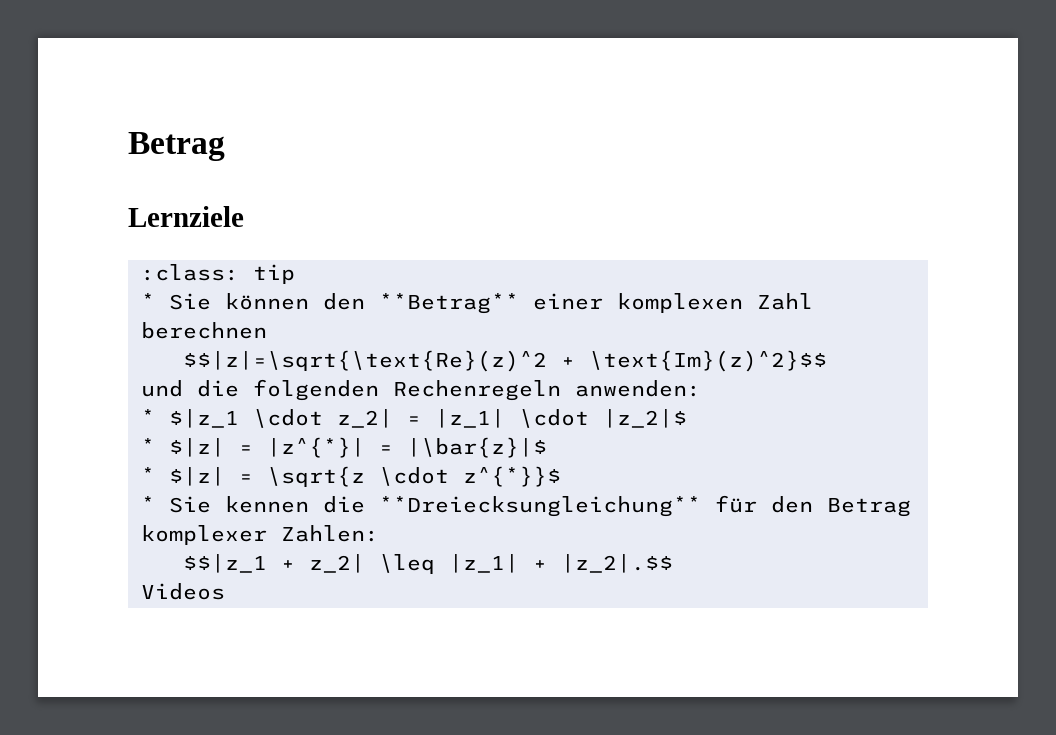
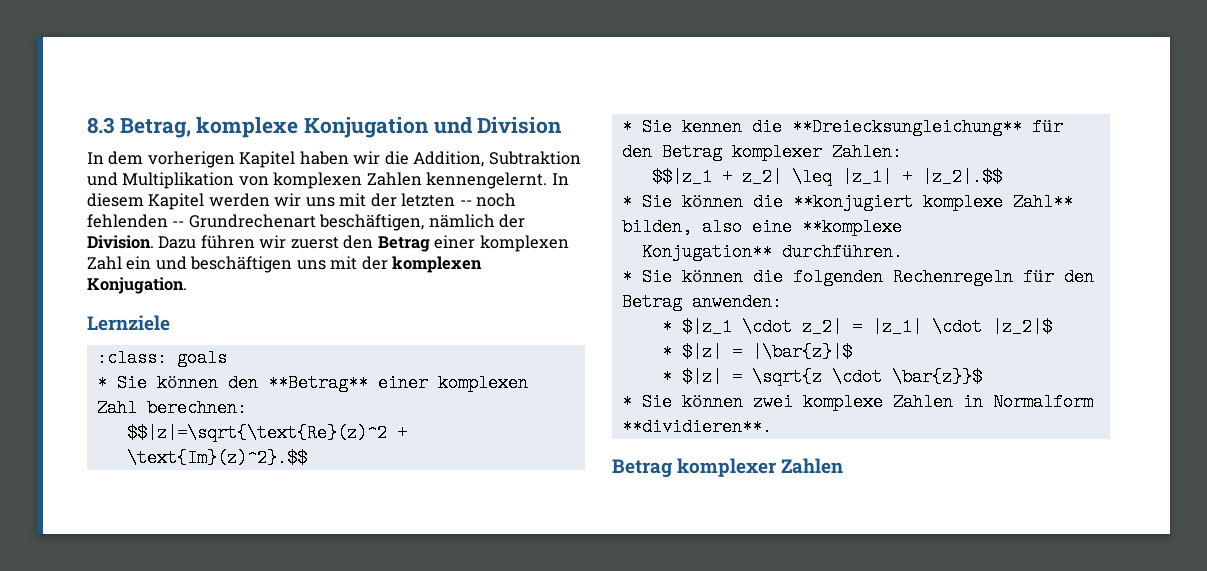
[128,132,225,161] Betrag -> [87,117,563,138] [87,151,581,168] [87,172,569,189] [87,193,517,210] [87,214,526,231] [87,235,569,252] [87,256,483,273] [87,277,187,294] 8.3 Betrag, komplexe Konjugation und Division // In dem vorherigen Kapitel haben wir die Addition, Subtraktion und Multiplikation von komplexen Zahlen kennengelernt. In diesem Kapitel werden wir uns mit der letzten -- noch fehlenden -- Grundrechenart beschäftigen, nämlich der Division. Dazu führen wir zuerst den Betrag einer komplexen Zahl ein und beschäftigen uns mit der komplexen Konjugation.
[252,264,295,284] tip -> [176,349,227,367] goals
[140,322,267,339] berechnen -> [146,399,247,417] berechnen:
[588,350,827,372] [140,379,701,401] [140,409,687,428] [140,437,547,458] [140,466,561,487] \text{Im}(z)^2}$$ // und die folgenden Rechenregeln anwenden: // * $|z_1 \cdot z_2| = |z_1| \cdot |z_2|$ // * $|z| = |z^{*}| = |\bar{z}|$ // * $|z| = \sqrt{z \cdot z^{*}}$ -> [126,449,307,467] \text{Im}(z)^2}.$$
[140,583,225,600] Videos -> [621,193,1073,211] [621,218,902,236] [641,243,903,261] [621,268,1094,286] [621,293,782,311] [661,318,1052,336] [661,343,852,361] [661,368,982,386] [621,393,1093,411] [621,418,772,436] [612,458,844,478] * Sie können die **konjugiert komplexe Zahl** bilden, also eine **komplexe // Konjugation** durchführen. // * Sie können die folgenden Rechenregeln für den Betrag anwenden: // * $|z_1 \cdot z_2| = |z_1| \cdot |z_2|$ // * $|z| = |\bar{z}|$ // * $|z| = \sqrt{z \cdot \bar{z}}$ // * Sie können zwei komplexe Zahlen in Normalform **dividieren**. // Betrag komplexer Zahlen

